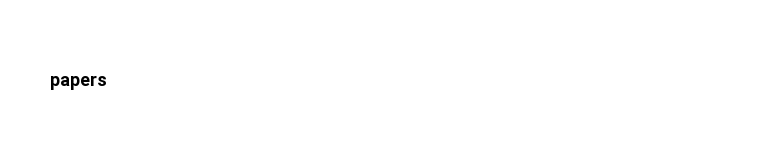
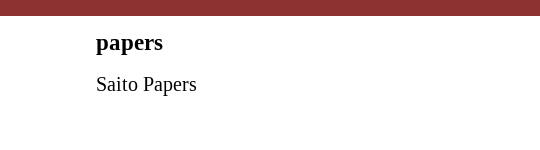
(107, 82) none -> [96,77,198,96] // Saito Papers

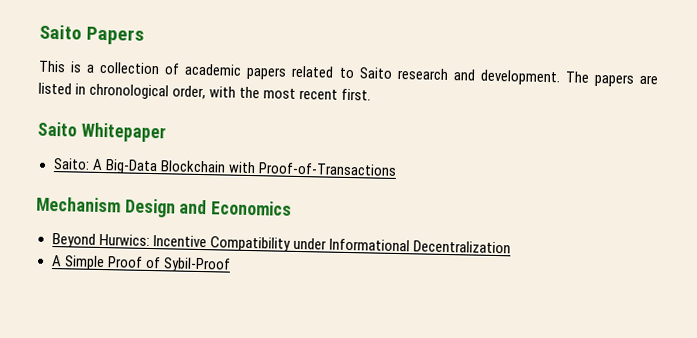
[96,39,163,55] [96,77,198,96] papers // Saito Papers -> [39,24,145,45] [38,60,659,87] [38,82,372,101] [37,121,166,143] [52,158,397,176] [36,196,293,218] [51,233,511,254] [50,254,231,273] Saito Papers // This is a collection of academic papers related to Saito research and development. The papers are listed in chronological order, with the most recent first. // Saito Whitepaper // Saito: A Big-Data Blockchain with Proof-of-Transactions // Mechanism Design and Economics // Beyond Hurwics: Incentive Compatibility under Informational Decentralization // A Simple Proof of Sybil-Proof

